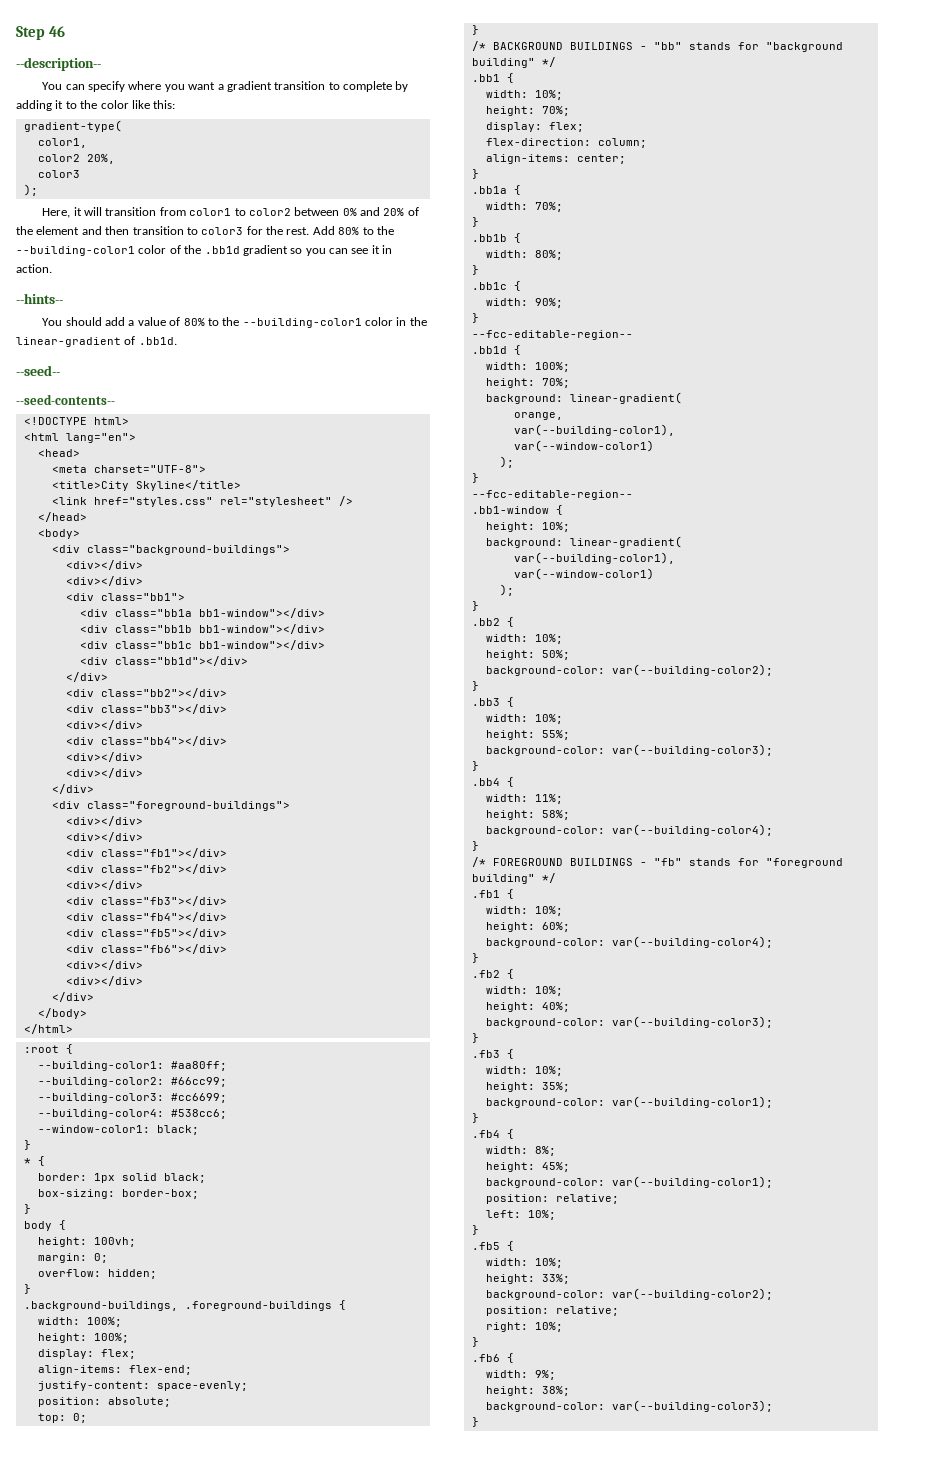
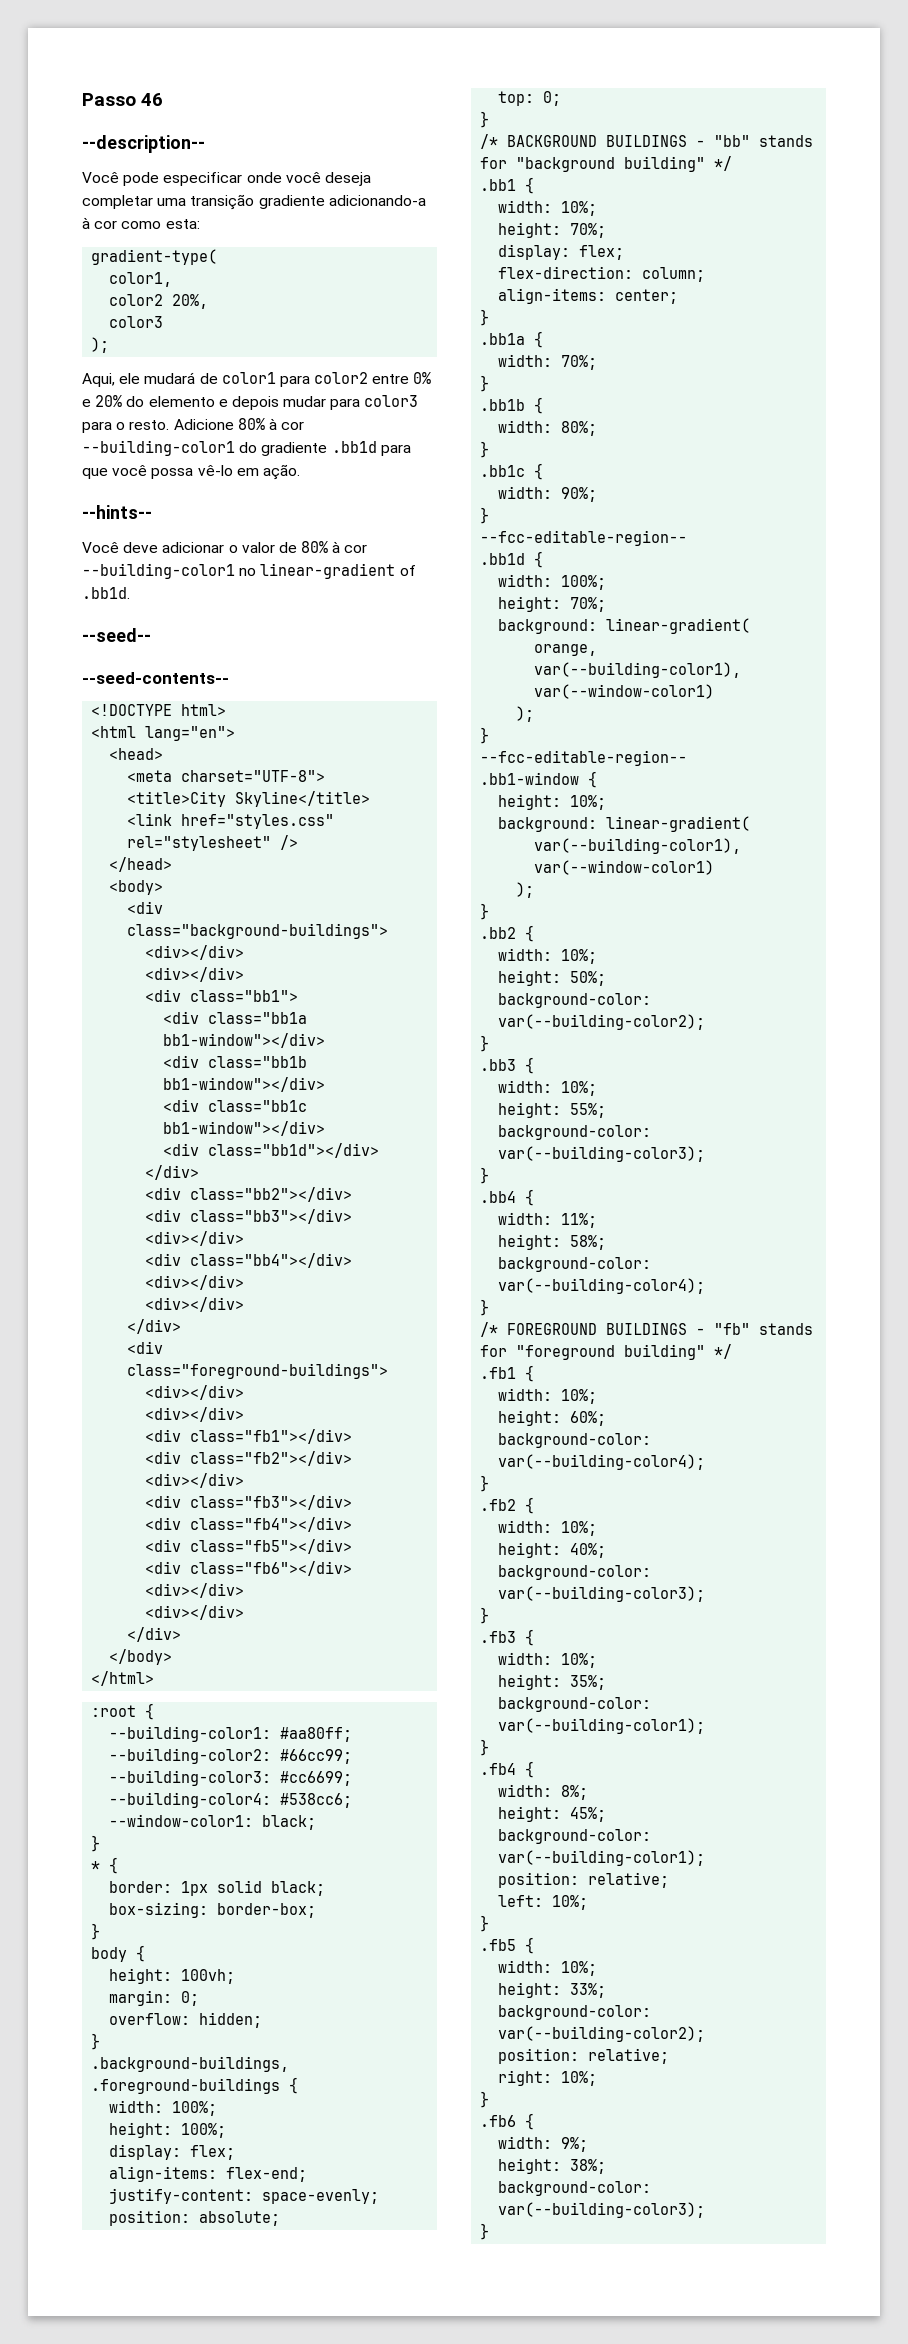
[16,26,45,40] Step -> [82,93,136,106] Passo
[42,81,409,92] [16,100,176,111] You can specify where you want a gradient transition to complete by adding it to the color like this: -> [82,172,371,186] [82,194,426,210] [82,217,200,229] Você pode especificar onde você deseja completar uma transição gradiente adicionando-a à cor como esta:
[42,207,419,218] [16,226,394,235] [16,245,393,256] [16,264,52,273] [16,293,63,304] [42,317,427,328] Here, it will transition from color1 to color2 between 0% and 20% of the element and then transition to color3 for the rest. Add 80% to the --building-color1 color of the .bb1d gradient so you can see it in action. // --hints-- // You should add a value of 80% to the --building-color1 color in the -> [82,372,432,387] [82,395,419,410] [82,418,305,433] [82,440,411,456] [82,464,300,480] [82,505,152,519] [82,541,368,553] [82,563,257,579] Aqui, ele mudará de color1 para color2 entre 0% e 20% do elemento e depois mudar para color3 para o resto. Adicione 80% à cor --building-color1 do gradiente .bb1d para que você possa vê-lo em ação. // --hints-- // Você deve adicionar o valor de 80% à cor --building-color1 no

